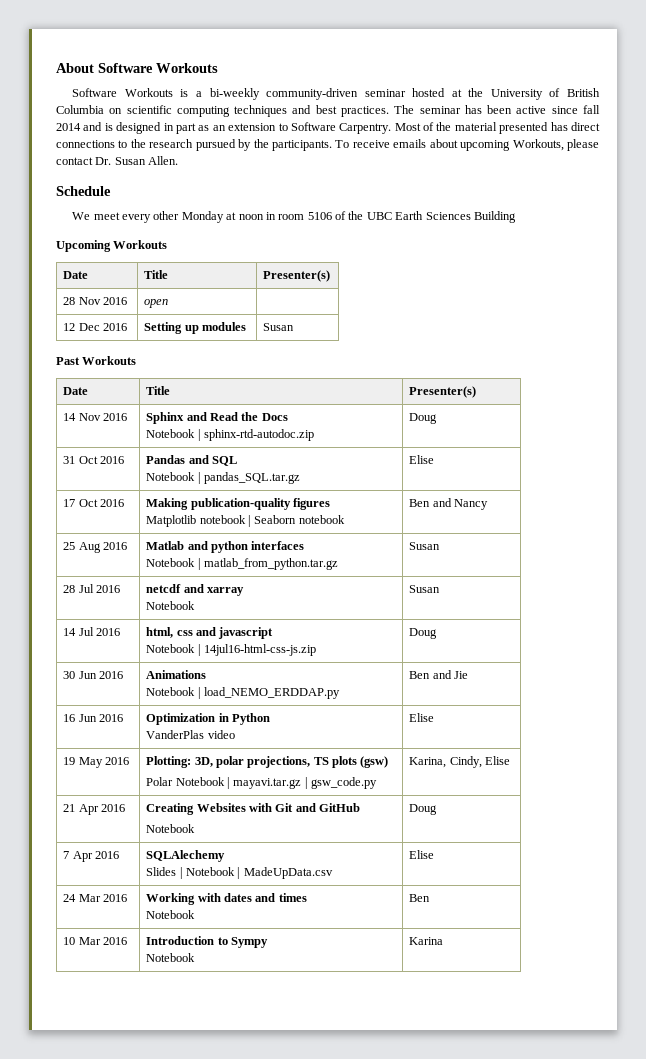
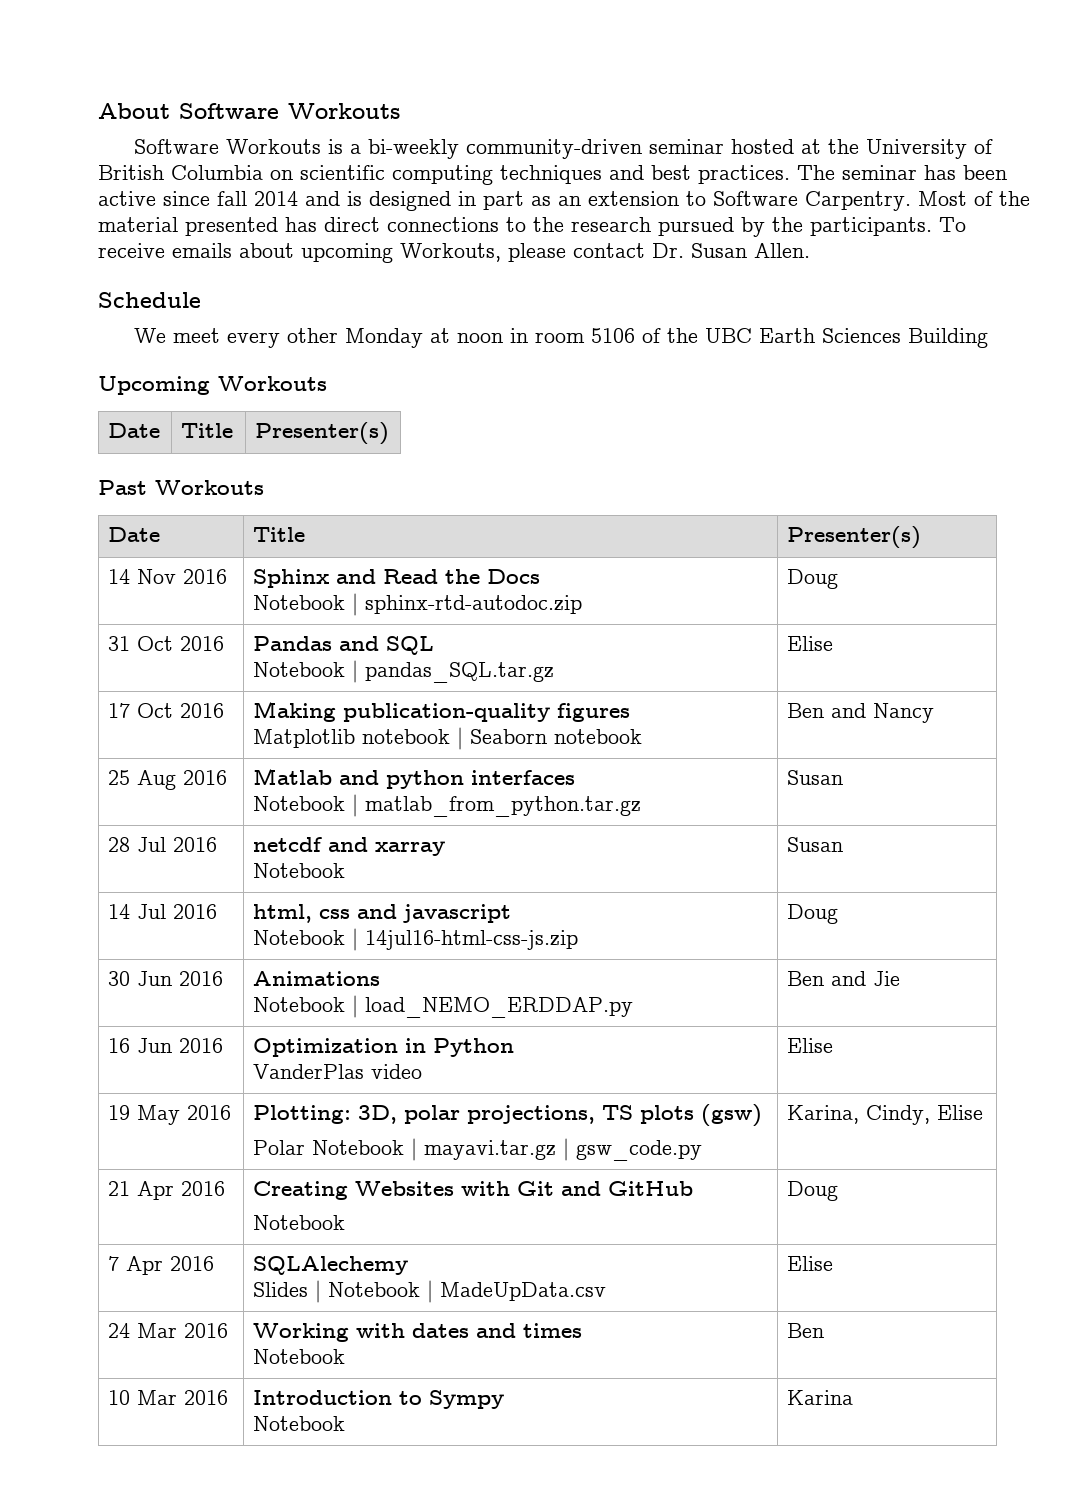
[63,297,127,305] [144,299,169,308] [63,323,127,331] [144,322,246,334] [263,323,295,331] // 28 Nov 2016 | open | // 12 Dec 2016 | Setting up modules | Susan -> (390, 433) none

